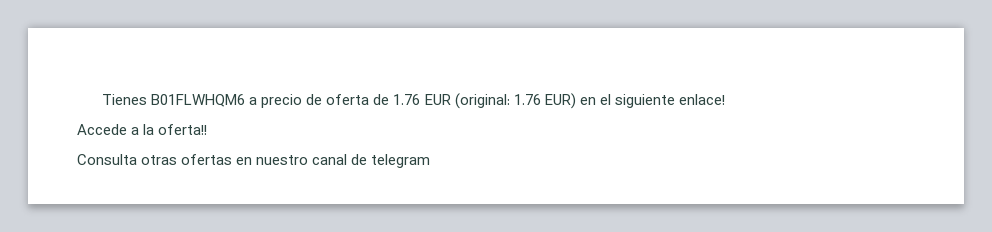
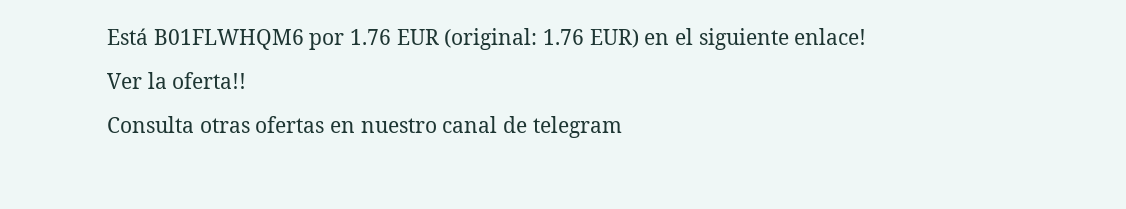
[102,94,390,108] Tienes B01FLWHQM6 a precio de oferta de -> [107,28,345,50] Está B01FLWHQM6 por
[77,124,140,135] Accede a -> [107,73,142,89] Ver

